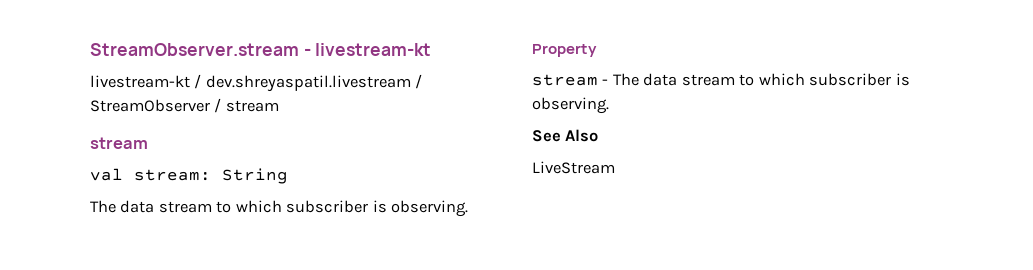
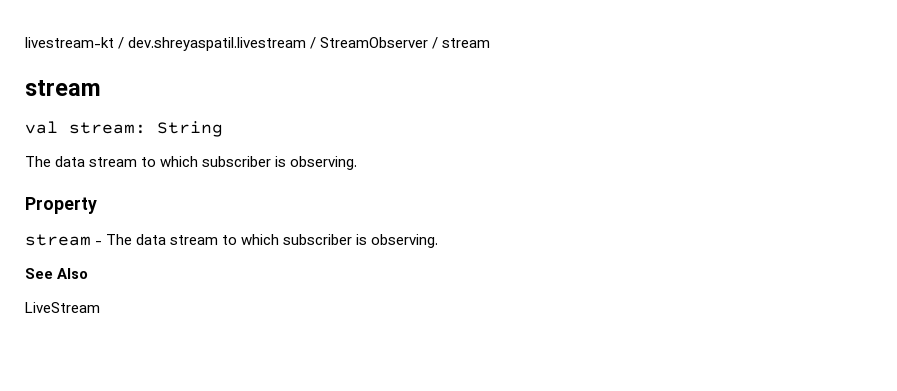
[90,43,432,56] StreamObserver.stream - livestream-kt // -> (25, 42) none

